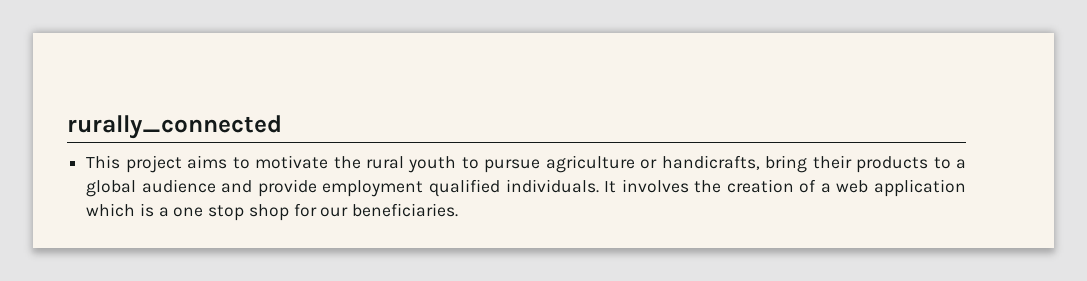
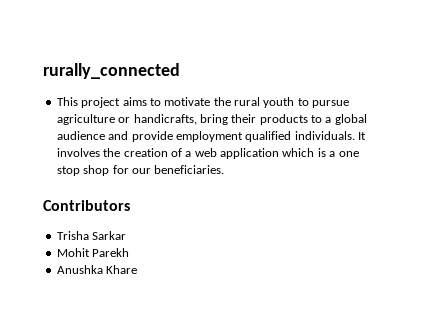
(459, 210) none -> [43,200,130,211] [56,231,127,240] [56,248,130,257] [56,265,138,274] // Contributors // Trisha Sarkar // Mohit Parekh // Anushka Khare

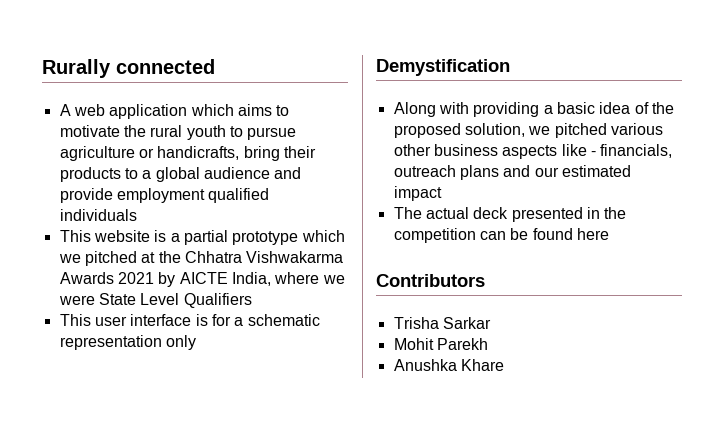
[43,63,180,79] [56,97,121,108] rurally_connected // This project -> [42,59,215,78] [59,104,234,119] Rurally connected // A web application which
[294,131,366,140] [56,148,359,159] [56,165,225,176] individuals. It involves the creation of a web application which is a one stop shop for our beneficiaries. -> [59,209,137,221] [59,230,345,245] [58,251,344,266] [59,272,345,287] [58,293,252,308] [59,314,320,326] [59,335,196,350] [376,59,510,76] [393,102,674,117] [393,123,663,138] [393,144,673,159] [393,165,631,180] [393,186,442,201] [393,207,627,222] [393,228,609,243] individuals // This website is a partial prototype which we pitched at the Chhatra Vishwakarma Awards 2021 by AICTE India, where we were State Level Qualifiers // This user interface is for a schematic representation only // Demystification // Along with providing a basic idea of the proposed solution, we pitched various other business aspects like - financials, outreach plans and our estimated impact // The actual deck presented in the competition can be found here

